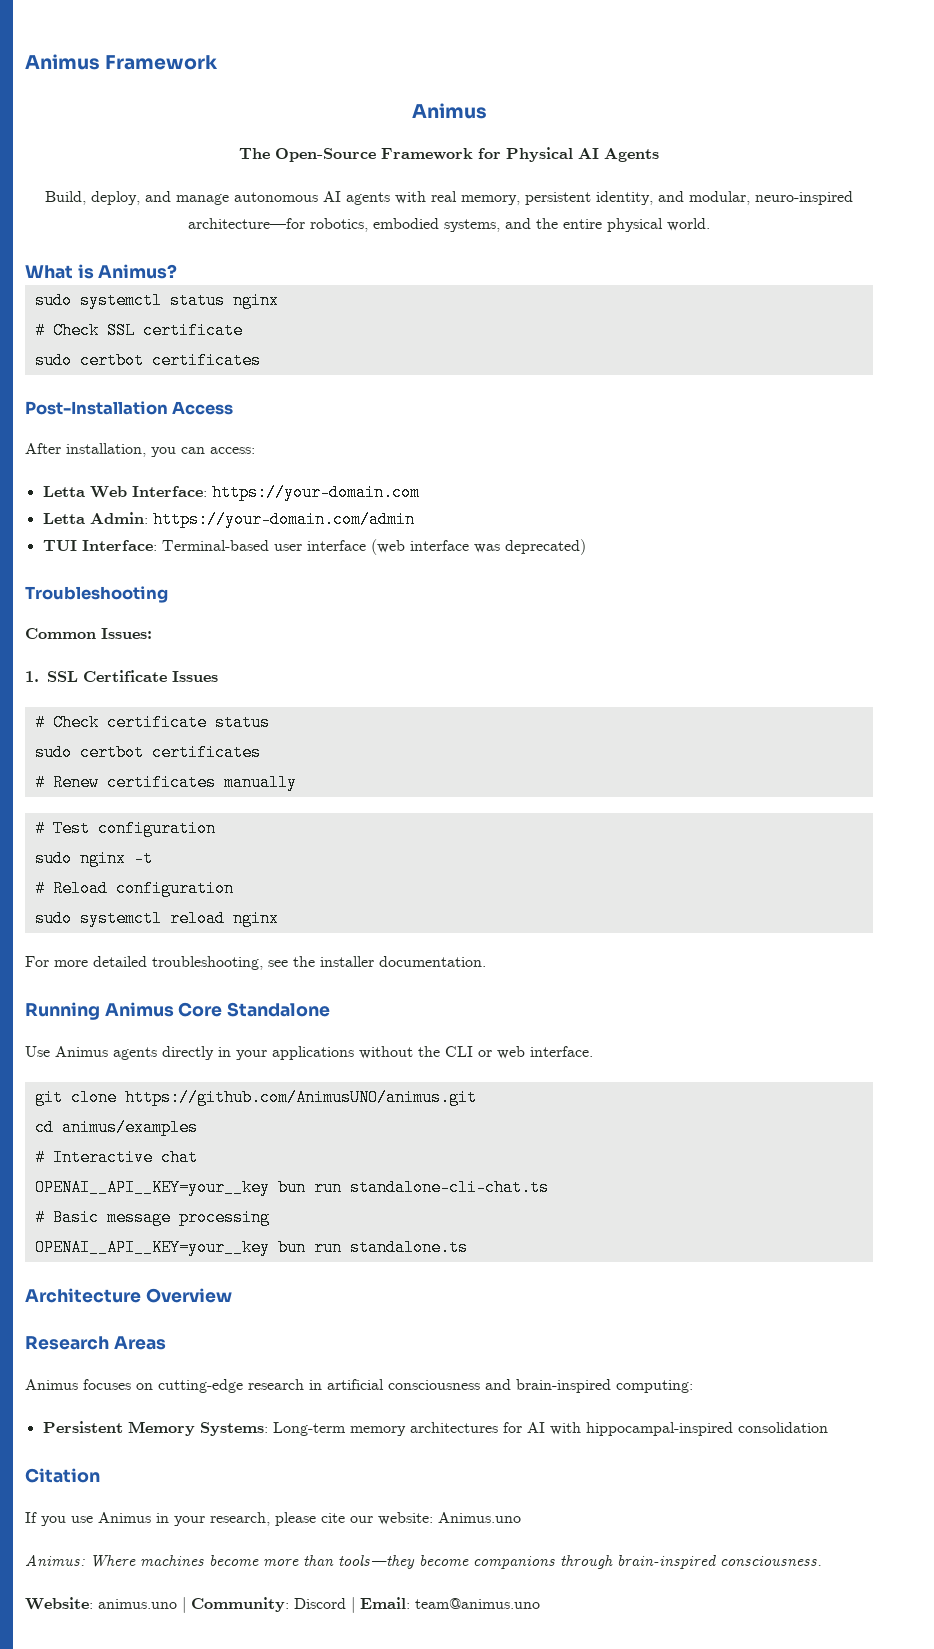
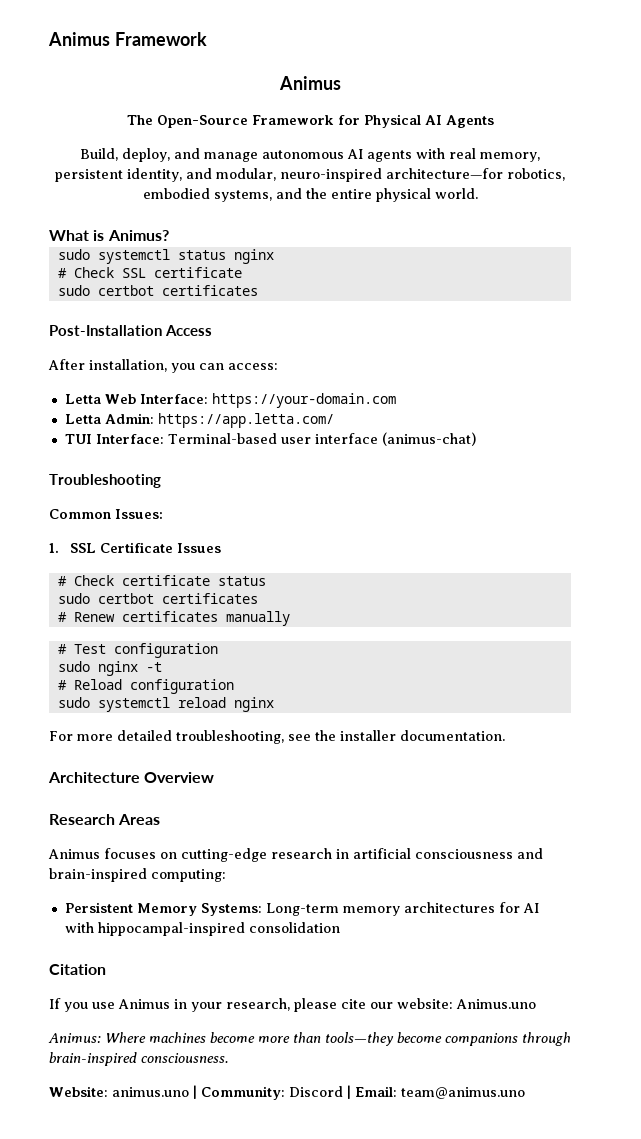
[152,511,415,528] https://your-domain.com/admin -> [157,413,334,428] https://app.letta.com/
[370,539,586,555] (web interface was deprecated) -> [381,432,476,446] (animus-chat)
[25,1002,331,1020] [25,1046,593,1060] [34,1089,477,1106] [34,1119,198,1136] [34,1149,198,1166] [34,1179,549,1196] [34,1209,270,1226] [34,1239,468,1256] // Running Animus Core Standalone // Use Animus agents directly in your applications without the CLI or web interface. // git clone https://github.com/AnimusUNO/animus.git // cd animus/examples // # Interactive chat // OPENAI__API__KEY=your__key bun run standalone-cli-chat.ts // # Basic message processing // OPENAI__API__KEY=your__key bun run standalone.ts -> (505, 735) none

